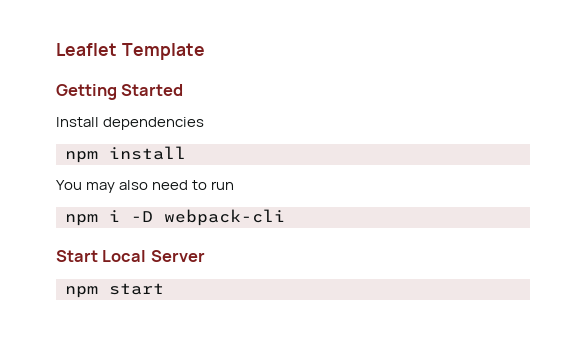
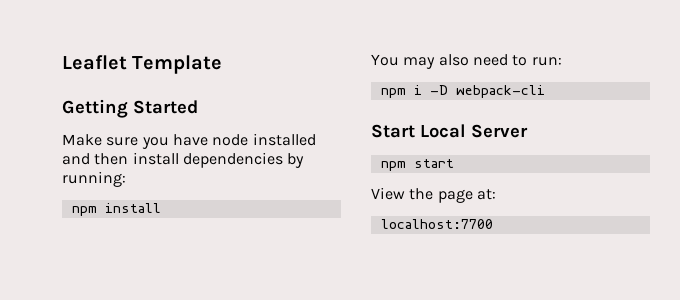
[56,117,99,127] Install -> [62,133,316,149] [62,152,179,165] Make sure you have node installed and then install
(205, 123) none -> [287,153,305,168] [62,171,126,187] by running:
[211,181,235,190] run -> [531,57,562,66] run:
(164, 289) none -> [371,187,496,203] [380,219,493,229] // View the page at: // localhost:7700

